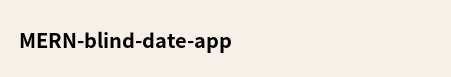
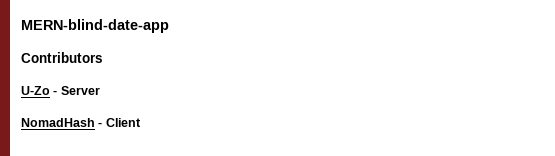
(232, 42) none -> [21,52,103,63] [21,86,100,95] [21,118,141,127] // Contributors // U-Zo - Server // NomadHash - Client

